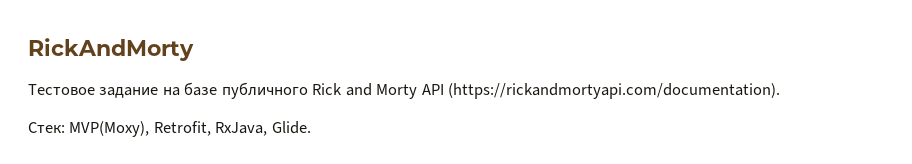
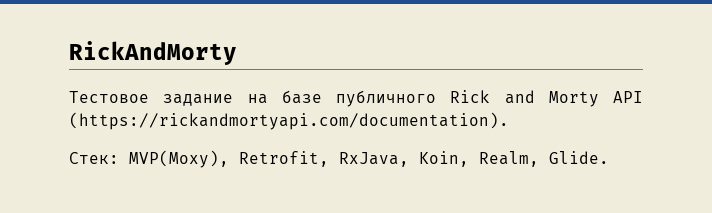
(268, 129) none -> [419,151,539,167] Koin, Realm,

